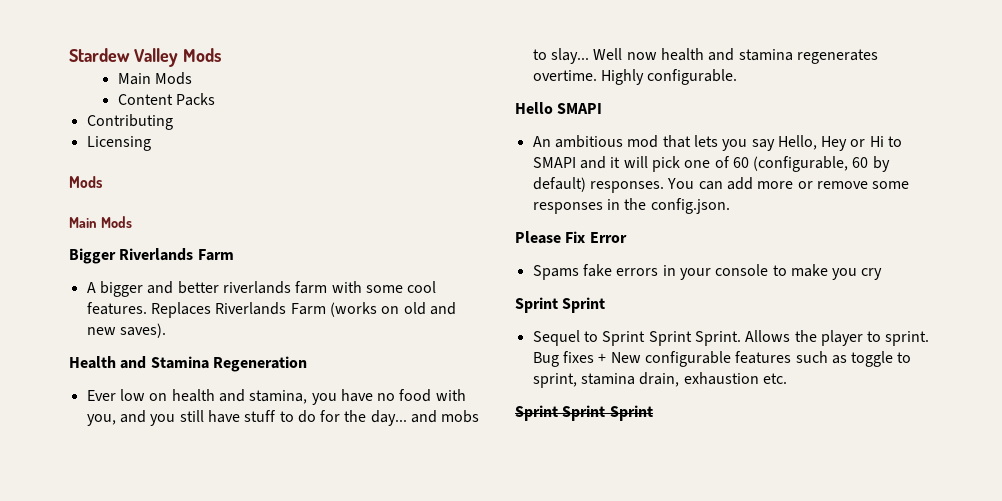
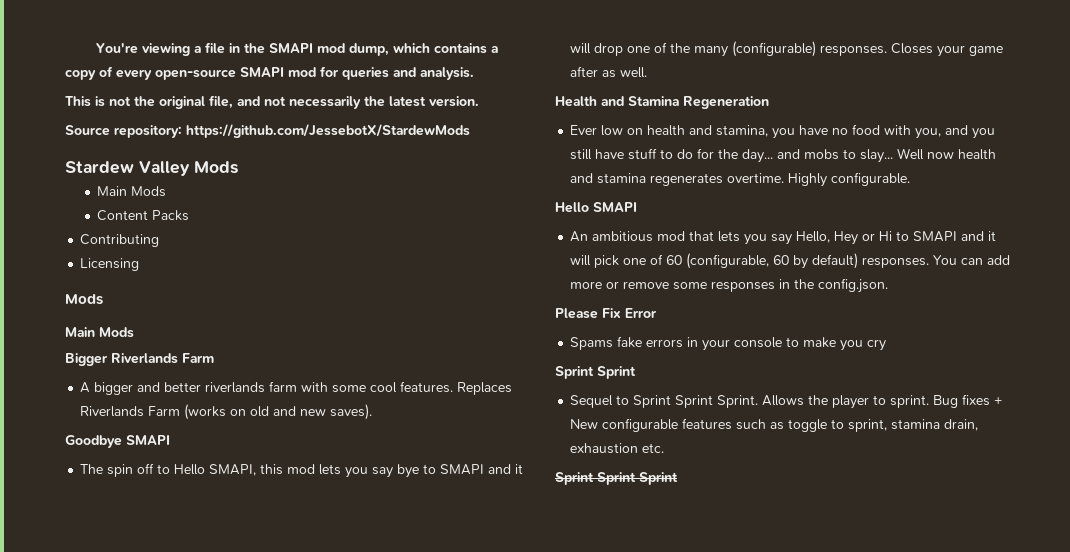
(69, 55) none -> [95,42,498,56] [65,66,474,80] [65,95,479,109] [65,124,470,138] You're viewing a file in the SMAPI mod dump, which contains a copy of every open-source SMAPI mod for queries and analysis. // This is not the original file, and not necessarily the latest version. // Source repository: https://github.com/JessebotX/StardewMods //
(166, 330) none -> [65,435,170,448] [80,463,524,478] [570,41,1004,57] [570,66,648,78] // Goodbye SMAPI // The spin off to Hello SMAPI, this mod lets you say bye to SMAPI and it will drop one of the many (configurable) responses. Closes your game after as well.

